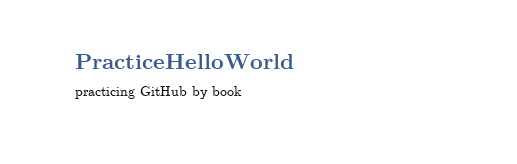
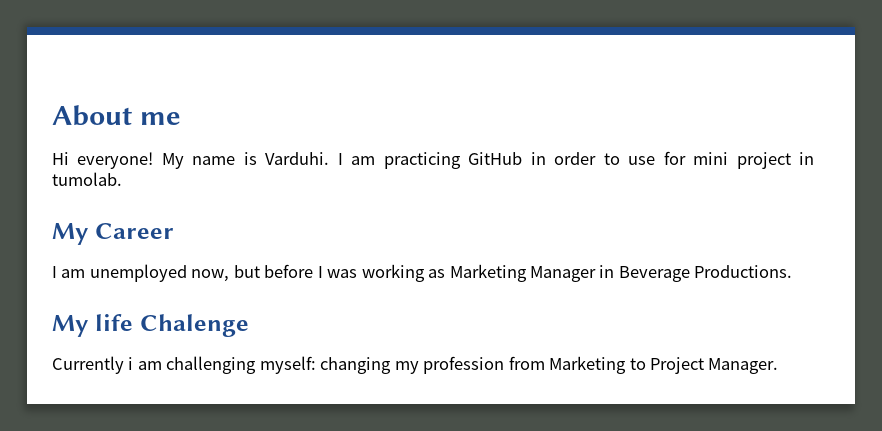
[75,54,294,69] [75,86,242,99] PracticeHelloWorld // practicing GitHub by book -> [52,105,181,126] [52,151,815,169] [52,172,122,186] [52,223,174,245] [52,264,793,282] [52,314,249,337] [52,356,779,374] About me // Hi everyone! My name is Varduhi. I am practicing GitHub in order to use for mini project in tumolab. // My Career // I am unemployed now, but before I was working as Marketing Manager in Beverage Productions. // My life Chalenge // Currently i am challenging myself: changing my profession from Marketing to Project Manager.

